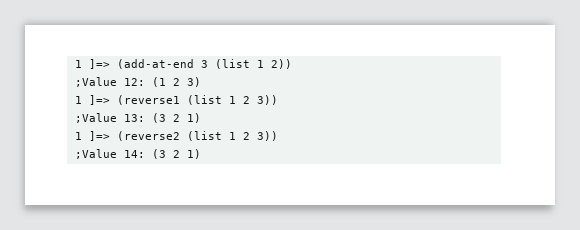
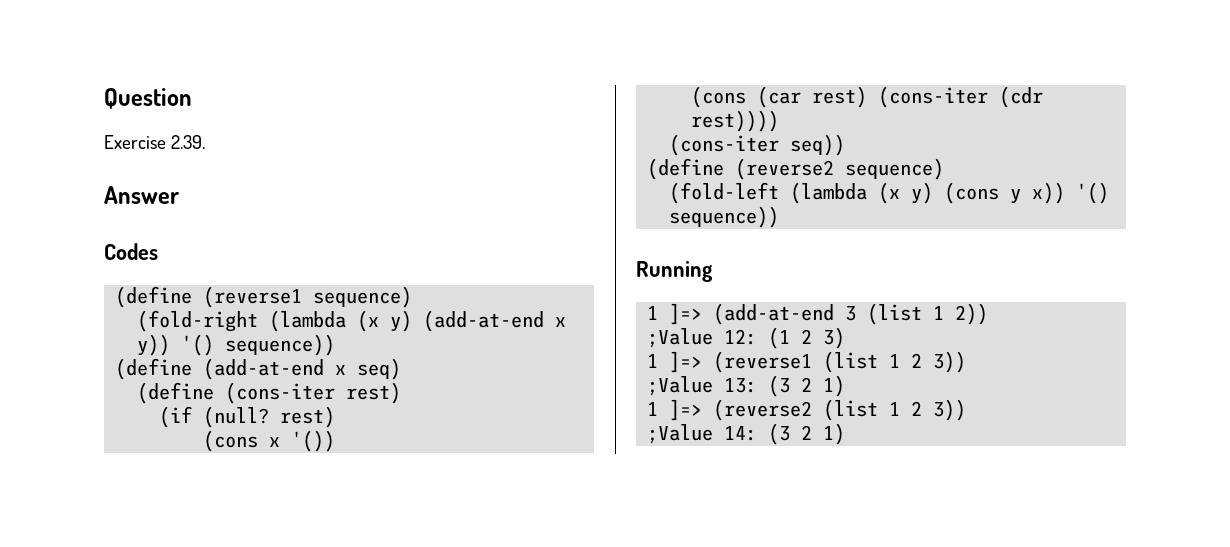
(74, 64) none -> [104,88,192,109] [104,135,206,149] [104,186,179,204] [104,243,158,260] [115,286,413,308] [137,310,567,332] [137,334,336,356] [115,358,402,380] [137,382,402,404] [159,406,336,428] [203,430,336,452] [691,86,1044,108] [691,110,780,132] [669,134,846,156] [647,158,945,180] [669,182,1110,204] [669,206,780,228] [636,261,713,282] Question // Exercise 2.39. // Answer // Codes // (define (reverse1 sequence) // (fold-right (lambda (x y) (add-at-end x y)) '() sequence)) // (define (add-at-end x seq) // (define (cons-iter rest) // (if (null? rest) // (cons x '()) // (cons (car rest) (cons-iter (cdr rest)))) // (cons-iter seq)) // (define (reverse2 sequence) // (fold-left (lambda (x y) (cons y x)) '() sequence)) // Running //

